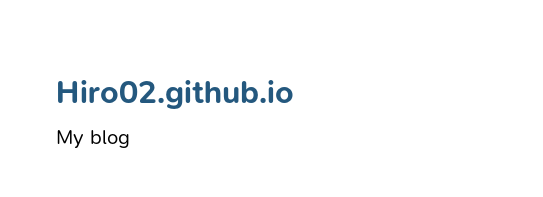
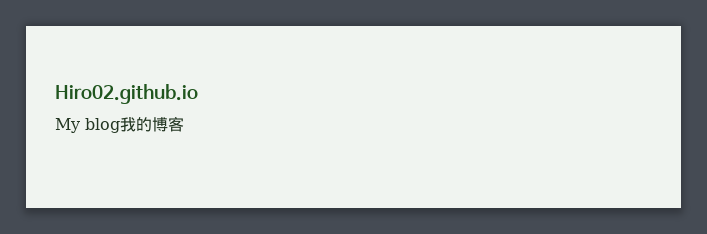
(130, 139) none -> [120,116,184,132] 我的博客

